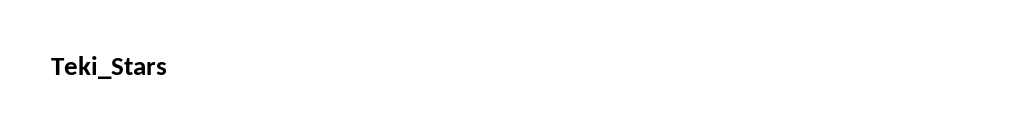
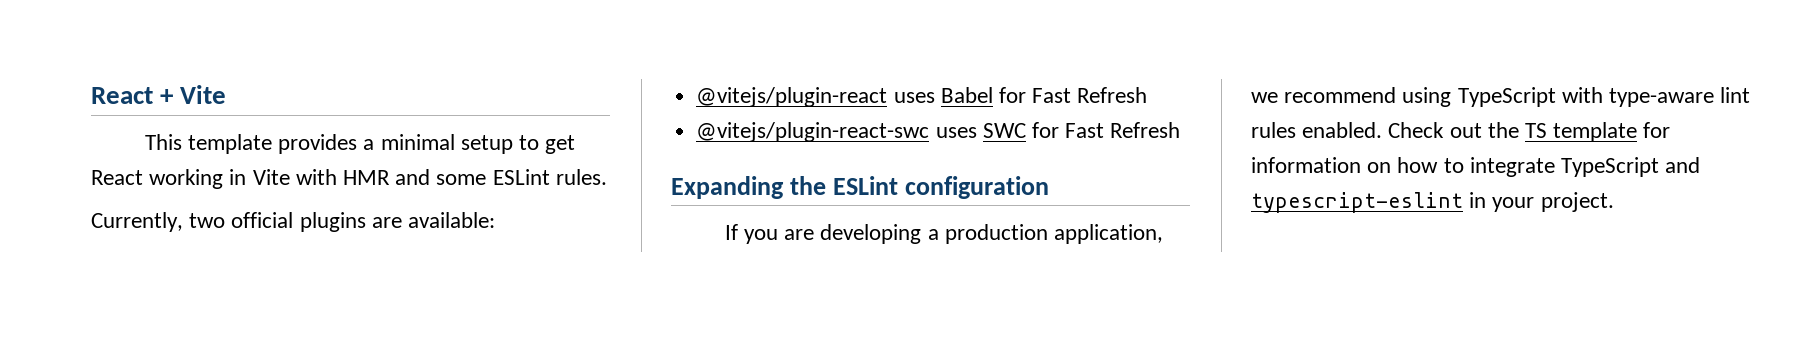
[51,56,167,79] Teki_Stars -> [91,85,227,104] [144,134,576,154] [91,169,607,189] [91,212,496,232] [696,87,1148,107] [696,122,1181,142] [671,176,1049,199] [724,224,1163,244] [1251,87,1751,107] [1251,122,1671,142] [1251,157,1701,177] [1251,192,1614,213] React + Vite // This template provides a minimal setup to get React working in Vite with HMR and some ESLint rules. // Currently, two official plugins are available: // @vitejs/plugin-react uses Babel for Fast Refresh // @vitejs/plugin-react-swc uses SWC for Fast Refresh // Expanding the ESLint configuration // If you are developing a production application, we recommend using TypeScript with type-aware lint rules enabled. Check out the TS template for information on how to integrate TypeScript and typescript-eslint in your project.

